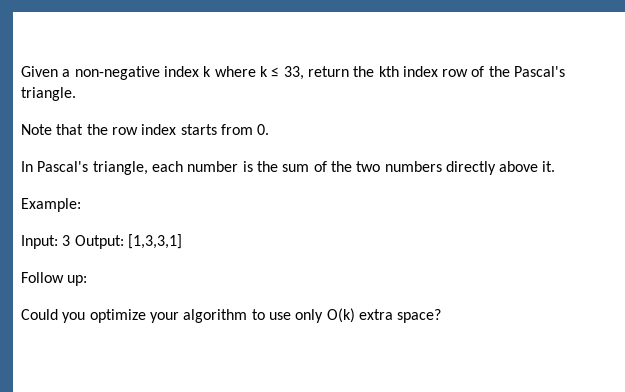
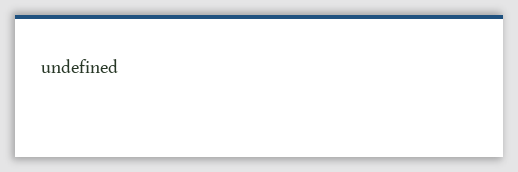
[21,66,566,80] [21,87,76,101] [21,124,270,135] [21,161,556,175] [21,198,81,212] [21,234,182,249] [21,272,88,286] [21,308,442,323] Given a non-negative index k where k ≤ 33, return the kth index row of the Pascal's triangle. // Note that the row index starts from 0. // In Pascal's triangle, each number is the sum of the two numbers directly above it. // Example: // Input: 3 Output: [1,3,3,1] // Follow up: // Could you optimize your algorithm to use only O(k) extra space? -> [41,59,118,73] undefined

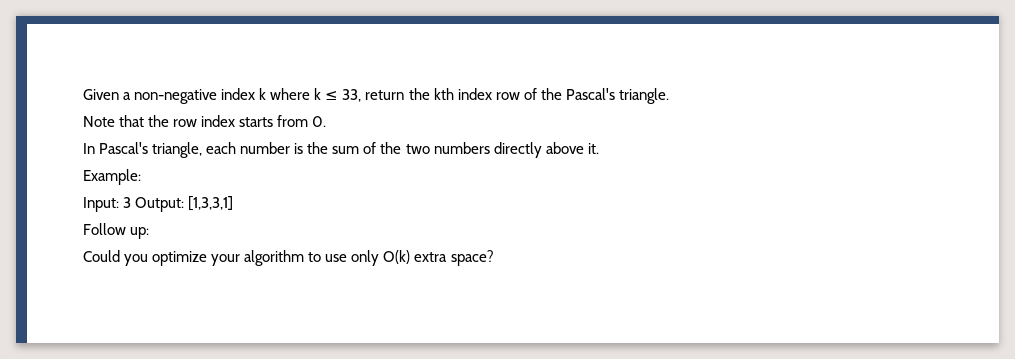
[41,59,118,73] undefined -> [83,88,669,104] [83,115,327,127] [83,142,599,158] [83,169,141,185] [83,196,234,212] [83,223,150,239] [83,250,494,266] Given a non-negative index k where k ≤ 33, return the kth index row of the Pascal's triangle. // Note that the row index starts from 0. // In Pascal's triangle, each number is the sum of the two numbers directly above it. // Example: // Input: 3 Output: [1,3,3,1] // Follow up: // Could you optimize your algorithm to use only O(k) extra space?

